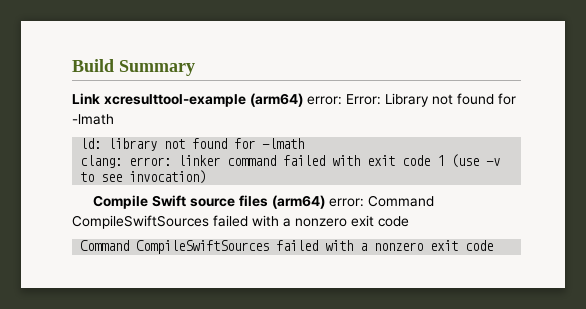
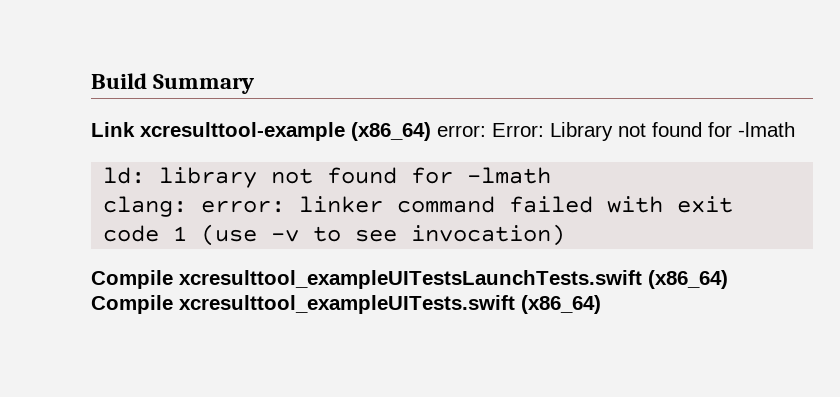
[250,93,303,107] (arm64) -> [351,122,431,141] (x86_64)
[152,195,435,209] [72,215,409,229] [80,240,494,254] Swift source files (arm64) error: Command CompileSwiftSources failed with a nonzero exit code // Command CompileSwiftSources failed with a nonzero exit code -> [179,270,728,289] [91,295,601,314] xcresulttool_exampleUITestsLaunchTests.swift (x86_64) Compile xcresulttool_exampleUITests.swift (x86_64)

